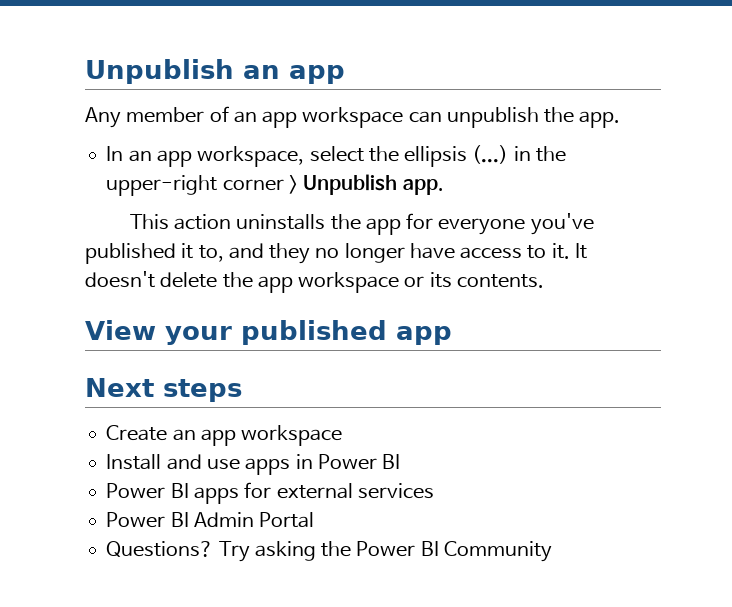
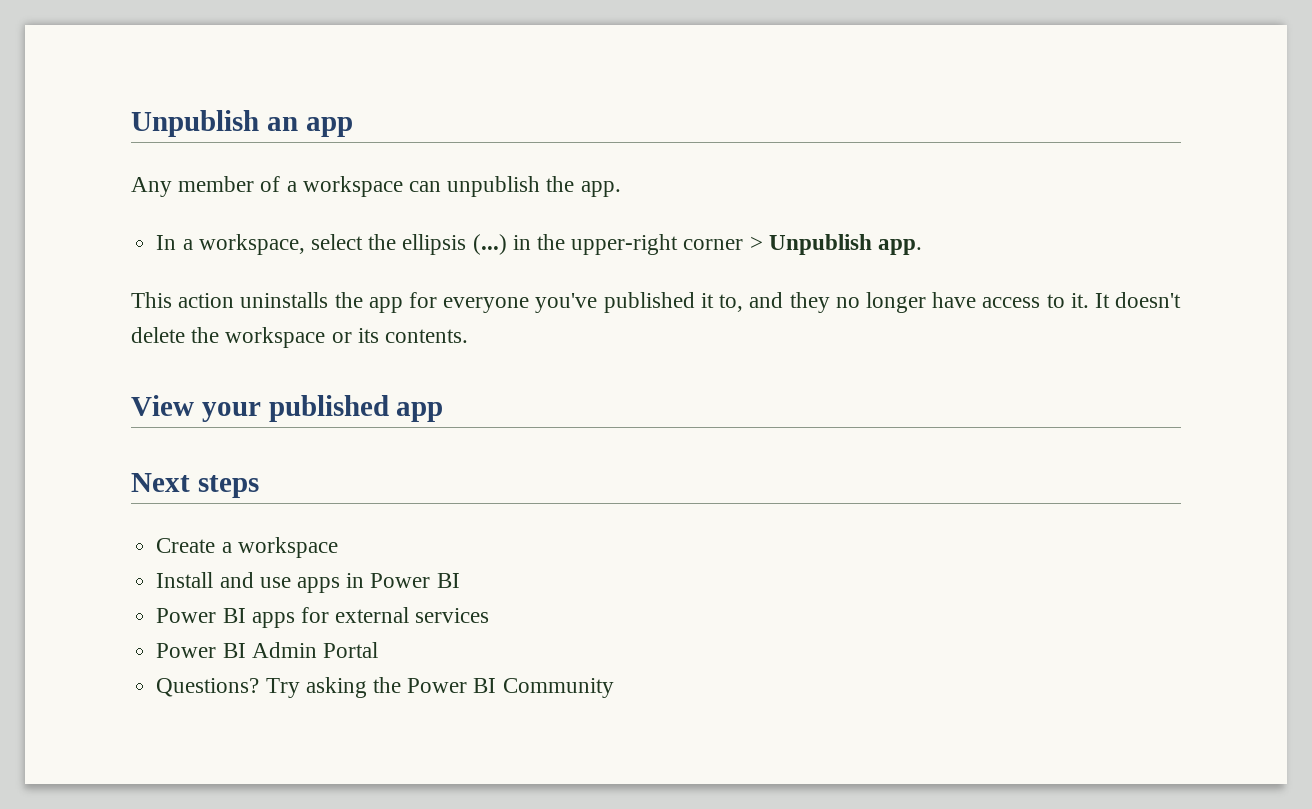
[233,111,298,128] an app -> [286,181,297,192] a
[128,150,192,167] an app -> [182,239,193,250] a
[257,276,293,293] app -> (220, 335) none
[172,429,236,446] an app -> [221,542,232,553] a

